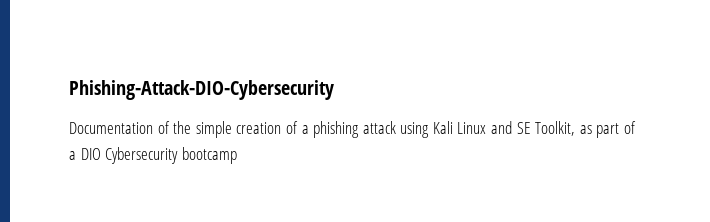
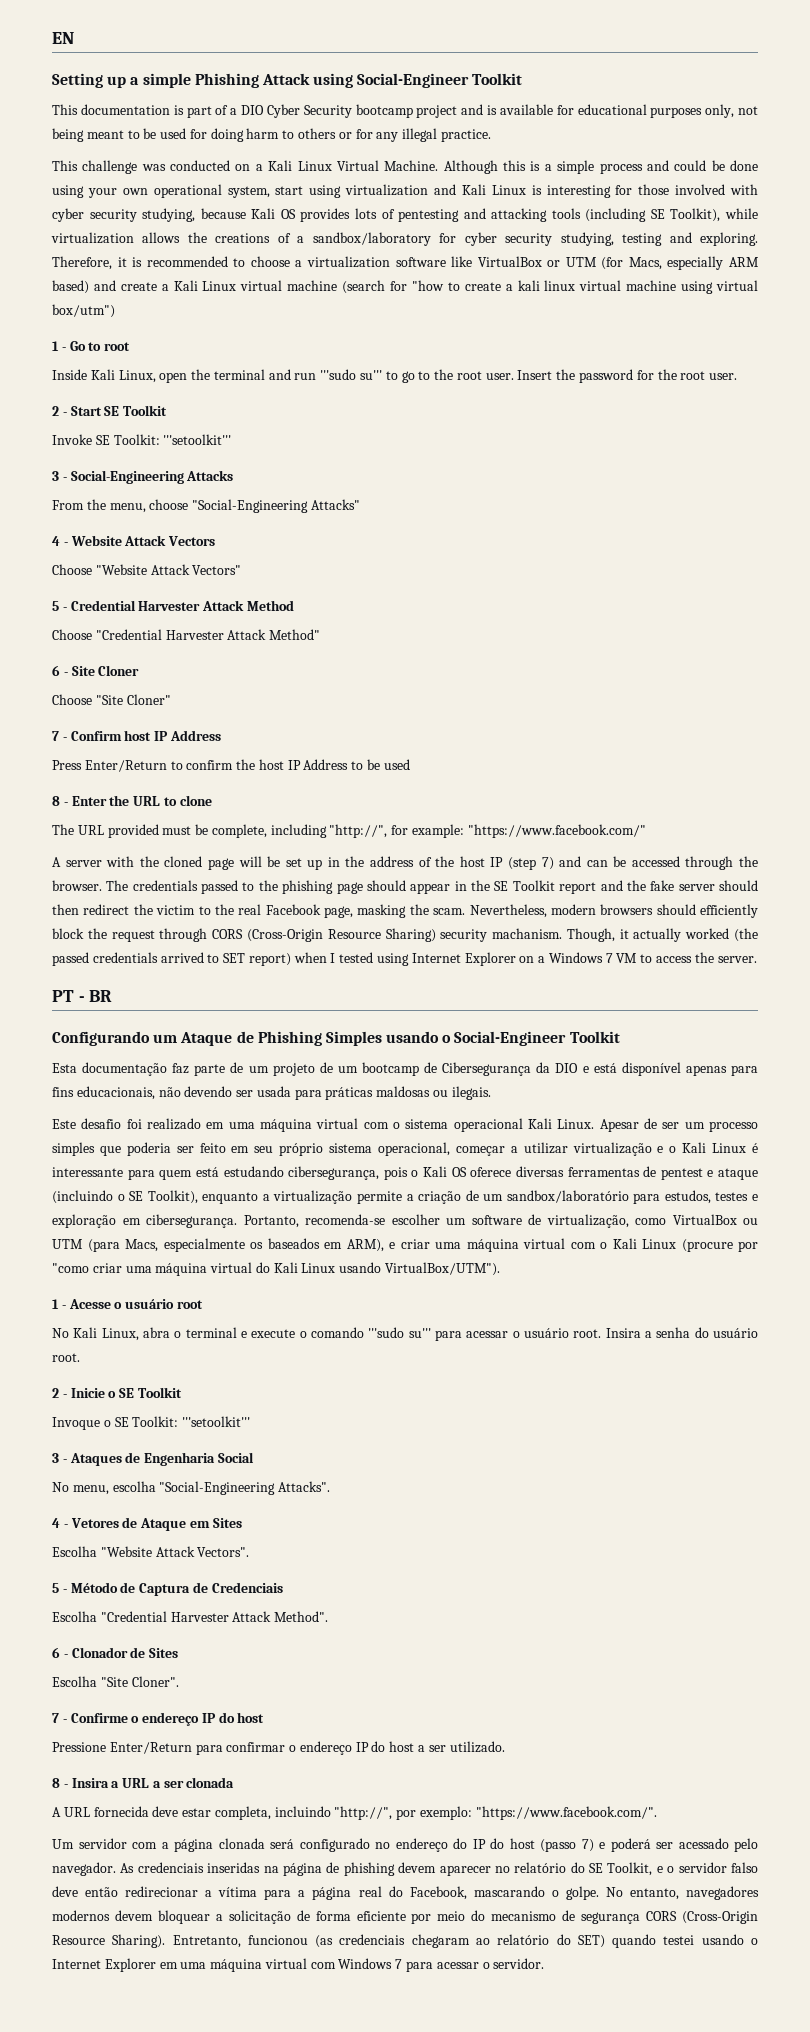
[69,80,334,100] [69,121,637,138] [69,147,237,164] Phishing-Attack-DIO-Cybersecurity // Documentation of the simple creation of a phishing attack using Kali Linux and SE Toolkit, as part of a DIO Cybersecurity bootcamp -> [52,32,74,44] [52,73,523,88] [52,104,759,118] [52,128,491,142] [52,160,758,174] [52,184,758,198] [52,208,758,222] [51,232,758,246] [52,256,759,270] [52,280,759,294] [52,304,115,318] [52,341,131,351] [52,369,738,383] [52,405,168,416] [52,434,232,445] [52,470,234,484] [52,499,360,513] [52,535,216,546] [52,564,242,575] [52,600,294,611] [52,629,321,640] [52,665,140,676] [52,694,171,705] [52,730,221,741] [52,759,410,772] [52,795,212,806] [52,824,646,838] [52,856,758,870] [52,880,758,894] [52,904,758,918] [52,928,759,942] [52,952,757,966] [52,990,113,1002] [52,1031,620,1046] [52,1062,758,1076] [52,1086,491,1100] [52,1118,759,1132] [52,1142,759,1156] [52,1166,758,1180] [52,1190,758,1204] [52,1214,758,1228] [52,1238,758,1252] [52,1262,501,1276] [52,1299,203,1309] [52,1327,759,1341] [52,1353,80,1362] [52,1387,182,1398] [52,1416,251,1430] [52,1452,254,1466] [52,1481,331,1495] [52,1517,242,1531] [52,1546,250,1557] [52,1582,283,1596] [52,1611,329,1622] [52,1647,179,1658] [52,1676,179,1687] [52,1712,265,1726] [52,1741,505,1755] [52,1777,235,1788] [52,1806,657,1820] [52,1838,758,1852] [52,1862,759,1876] [52,1886,759,1900] [52,1910,758,1924] [52,1934,759,1948] [52,1958,545,1972] EN // Setting up a simple Phishing Attack using Social-Engineer Toolkit // This documentation is part of a DIO Cyber Security bootcamp project and is available for educational purposes only, not being meant to be used for doing harm to others or for any illegal practice. // This challenge was conducted on a Kali Linux Virtual Machine. Although this is a simple process and could be done using your own operational system, start using virtualization and Kali Linux is interesting for those involved with cyber security studying, because Kali OS provides lots of pentesting and attacking tools (including SE Toolkit), while virtualization allows the creations of a sandbox/laboratory for cyber security studying, testing and exploring. Therefore, it is recommended to choose a virtualization software like VirtualBox or UTM (for Macs, especially ARM based) and create a Kali Linux virtual machine (search for "how to create a kali linux virtual machine using virtual box/utm") // 1 - Go to root // Inside Kali Linux, open the terminal and run '''sudo su''' to go to the root user. Insert the password for the root user. // 2 - Start SE Toolkit // Invoke SE Toolkit: '''setoolkit''' // 3 - Social-Engineering Attacks // From the menu, choose "Social-Engineering Attacks" // 4 - Website Attack Vectors // Choose "Website Attack Vectors" // 5 - Credential Harvester Attack Method // Choose "Credential Harvester Attack Method" // 6 - Site Cloner // Choose "Site Cloner" // 7 - Confirm host IP Address // Press Enter/Return to confirm the host IP Address to be used // 8 - Enter the URL to clone // The URL provided must be complete, including "http://", for example: "https://www.facebook.com/" // A server with the cloned page will be set up in the address of the host IP (step 7) and can be accessed through the browser. The credentials passed to the phishing page should appear in the SE Toolkit report and the fake server should then redirect the victim to the real Facebook page, masking the scam. Nevertheless, modern browsers should efficiently block the request through CORS (Cross-Origin Resource Sharing) security machanism. Though, it actually worked (the passed credentials arrived to SET report) when I tested using Internet Explorer on a Windows 7 VM to access the server. // PT - BR // Configurando um Ataque de Phishing Simples usando o Social-Engineer Toolkit // Esta documentação faz parte de um projeto de um bootcamp de Cibersegurança da DIO e está disponível apenas para fins educacionais, não devendo ser usada para práticas maldosas ou ilegais. // Este desafio foi realizado em uma máquina virtual com o sistema operacional Kali Linux. Apesar de ser um processo simples que poderia ser feito em seu próprio sistema operacional, começar a utilizar virtualização e o Kali Linux é interessante para quem está estudando cibersegurança, pois o Kali OS oferece diversas ferramentas de pentest e ataque (incluindo o SE Toolkit), enquanto a virtualização permite a criação de um sandbox/laboratório para estudos, testes e exploração em cibersegurança. Portanto, recomenda-se escolher um software de virtualização, como VirtualBox ou UTM (para Macs, especialmente os baseados em ARM), e criar uma máquina virtual com o Kali Linux (procure por "como criar uma máquina virtual do Kali Linux usando VirtualBox/UTM"). // 1 - Acesse o usuário root // No Kali Linux, abra o terminal e execute o comando '''sudo su''' para acessar o usuário root. Insira a senha do usuário root. // 2 - Inicie o SE Toolkit // Invoque o SE Toolkit: '''setoolkit''' // 3 - Ataques de Engenharia Social // No menu, escolha "Social-Engineering Attacks". // 4 - Vetores de Ataque em Sites // Escolha "Website Attack Vectors". // 5 - Método de Captura de Credenciais // Escolha "Credential Harvester Attack Method". // 6 - Clonador de Sites // Escolha "Site Cloner". // 7 - Confirme o endereço IP do host // Pressione Enter/Return para confirmar o endereço IP do host a ser utilizado. // 8 - Insira a URL a ser clonada // A URL fornecida deve estar completa, incluindo "http://", por exemplo: "https://www.facebook.com/". // Um servidor com a página clonada será configurado no endereço do IP do host (passo 7) e poderá ser acessado pelo navegador. As credenciais inseridas na página de phishing devem aparecer no relatório do SE Toolkit, e o servidor falso deve então redirecionar a vítima para a página real do Facebook, mascarando o golpe. No entanto, navegadores modernos devem bloquear a solicitação de forma eficiente por meio do mecanismo de segurança CORS (Cross-Origin Resource Sharing). Entretanto, funcionou (as credenciais chegaram ao relatório do SET) quando testei usando o Internet Explorer em uma máquina virtual com Windows 7 para acessar o servidor.

